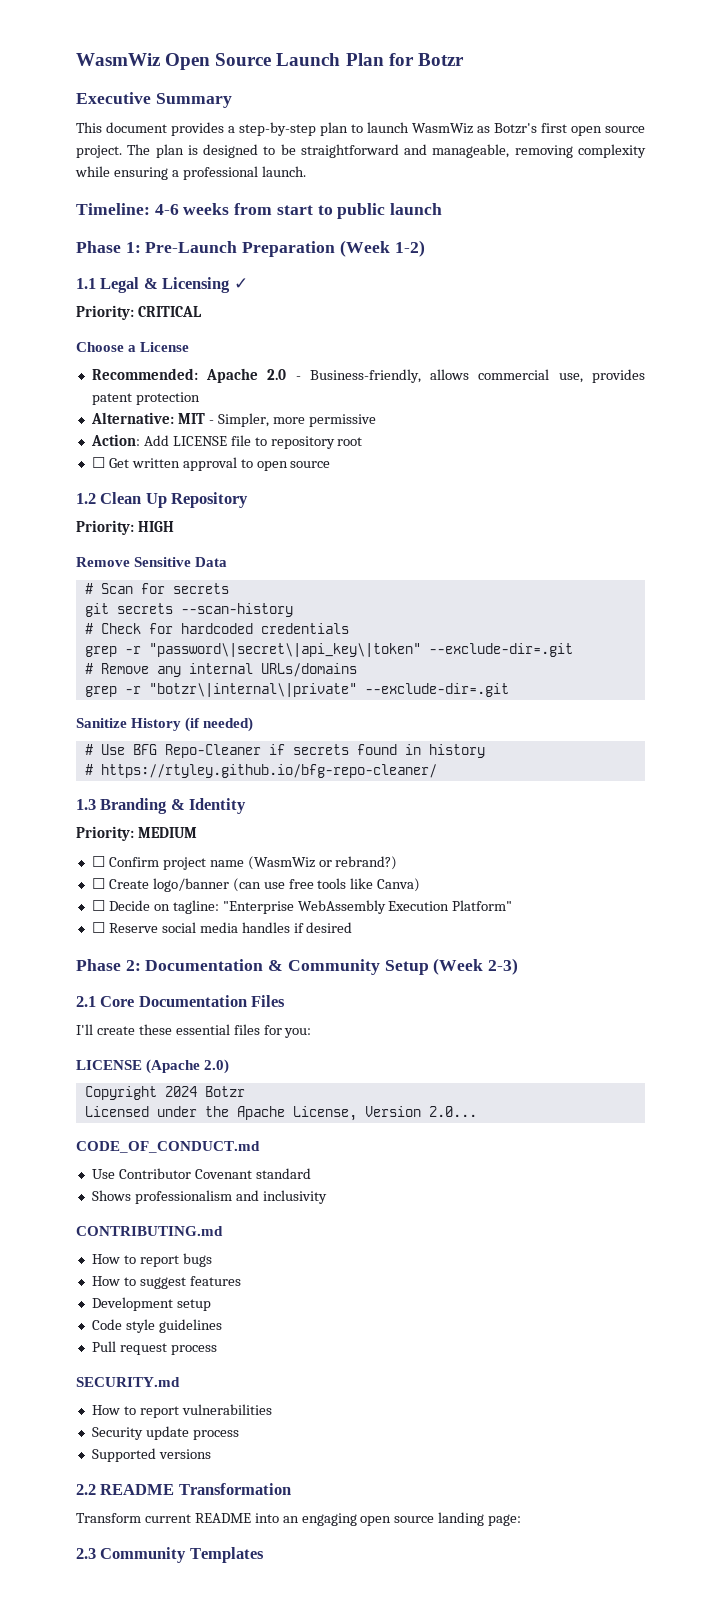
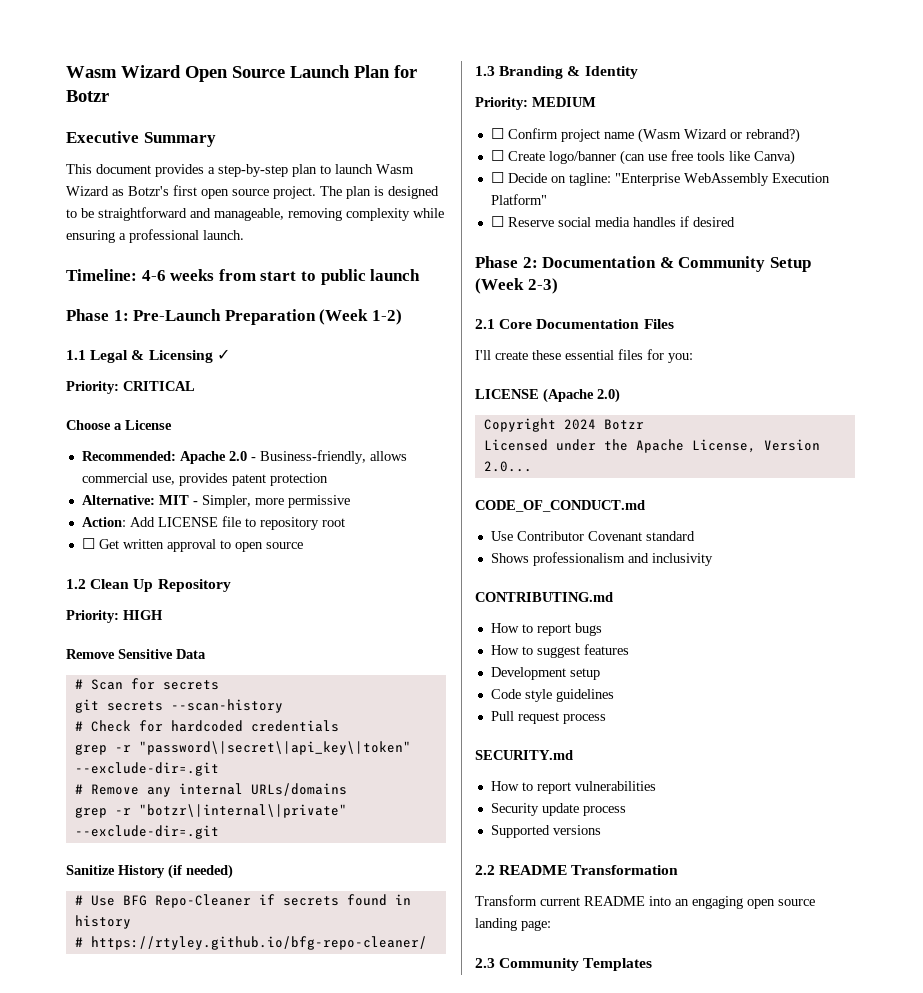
[76,53,161,66] WasmWiz -> [66,65,181,78] Wasm Wizard
[412,123,473,134] WasmWiz -> [376,164,414,174] [66,186,109,196] Wasm Wizard
[247,856,315,870] (WasmWiz -> [637,128,727,143] (Wasm Wizard

